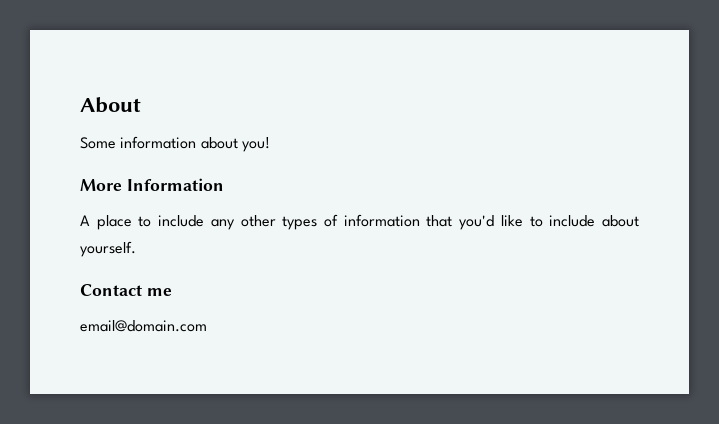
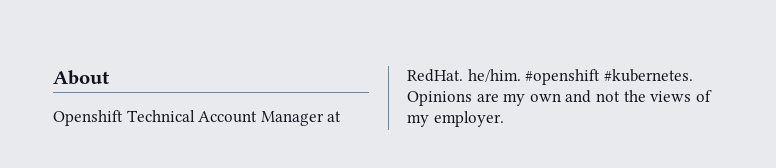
[80,136,270,152] [80,178,224,191] [80,214,639,230] [80,241,136,257] [80,284,172,296] [80,320,207,332] Some information about you! // More Information // A place to include any other types of information that you'd like to include about yourself. // Contact me // email@domain.com -> [53,110,342,126] [407,69,693,85] [407,90,712,106] [407,111,504,127] Openshift Technical Account Manager at RedHat. he/him. #openshift #kubernetes. Opinions are my own and not the views of my employer.

